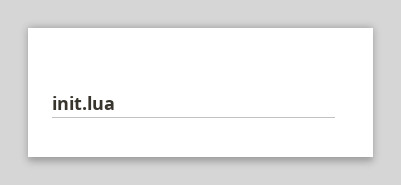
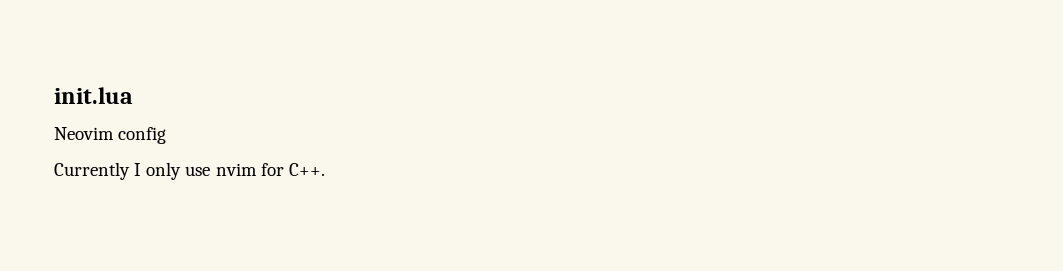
(115, 103) none -> [54,127,167,144] [54,162,325,180] // Neovim config // Currently I only use nvim for C++.

